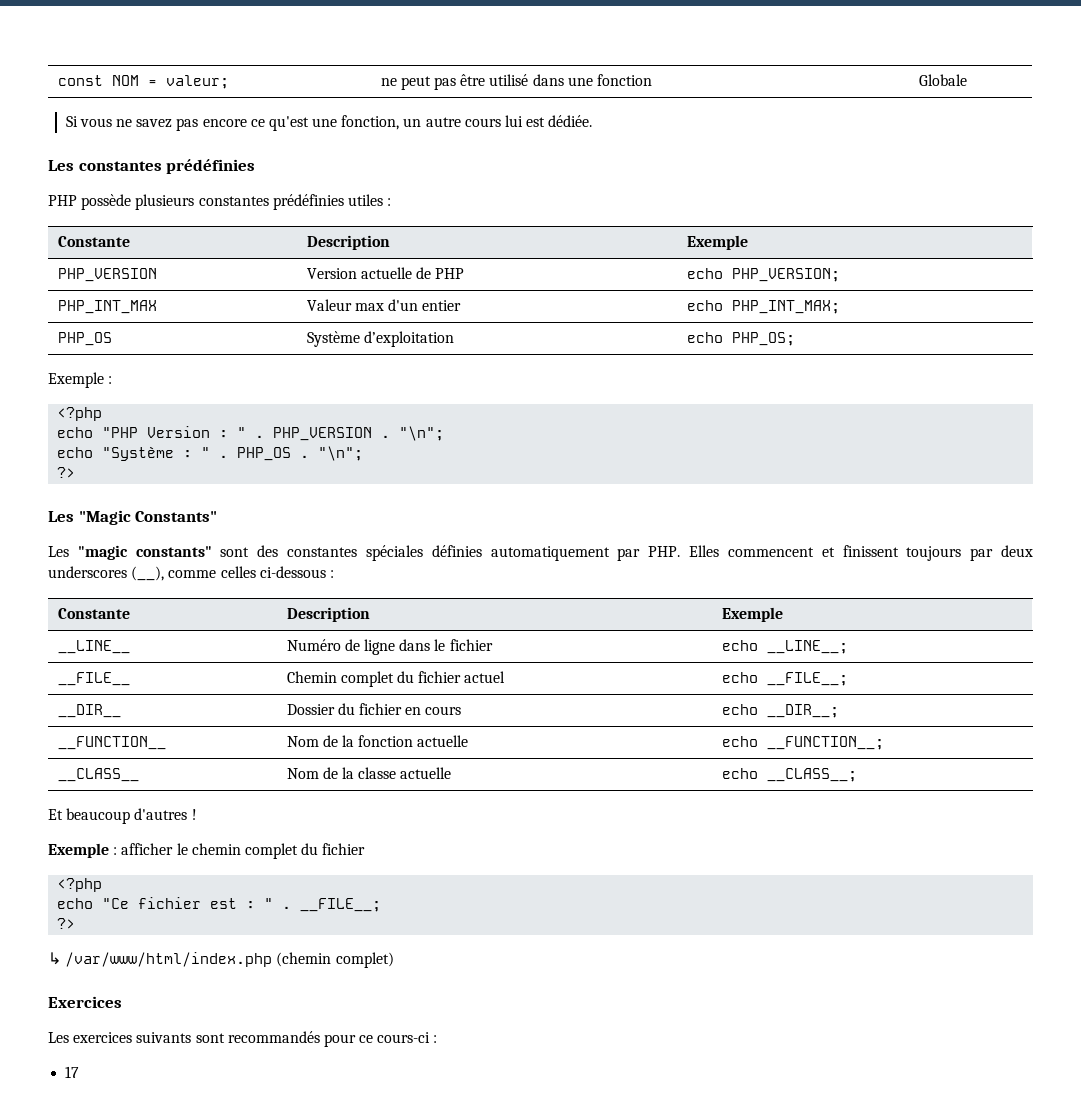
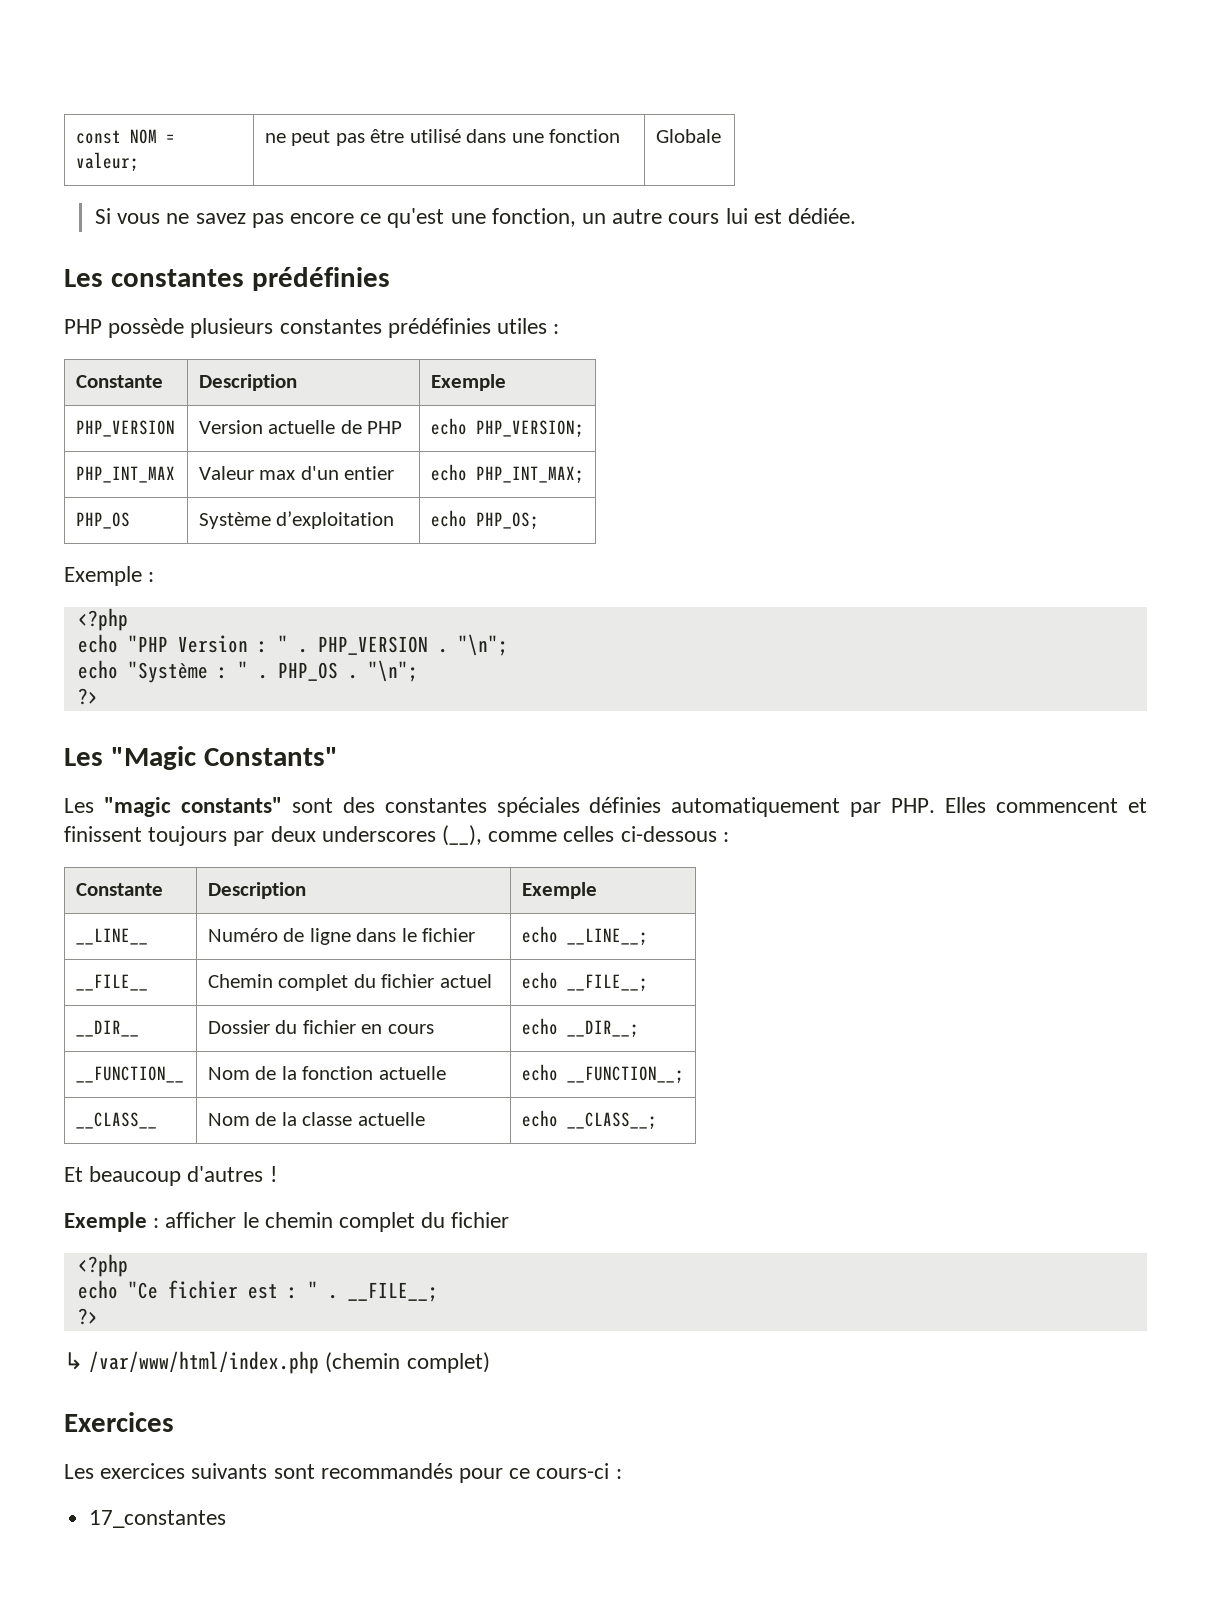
[65,1066,80,1078] 17 -> [89,1510,227,1528] 17_constantes

